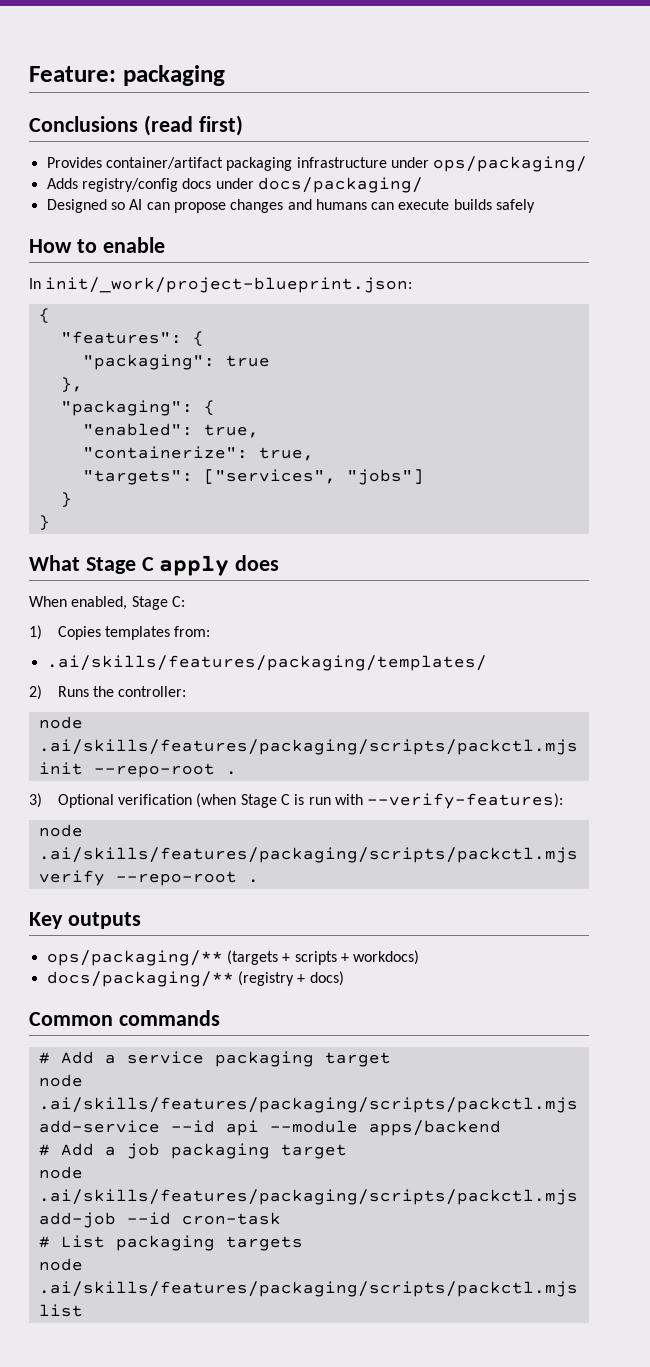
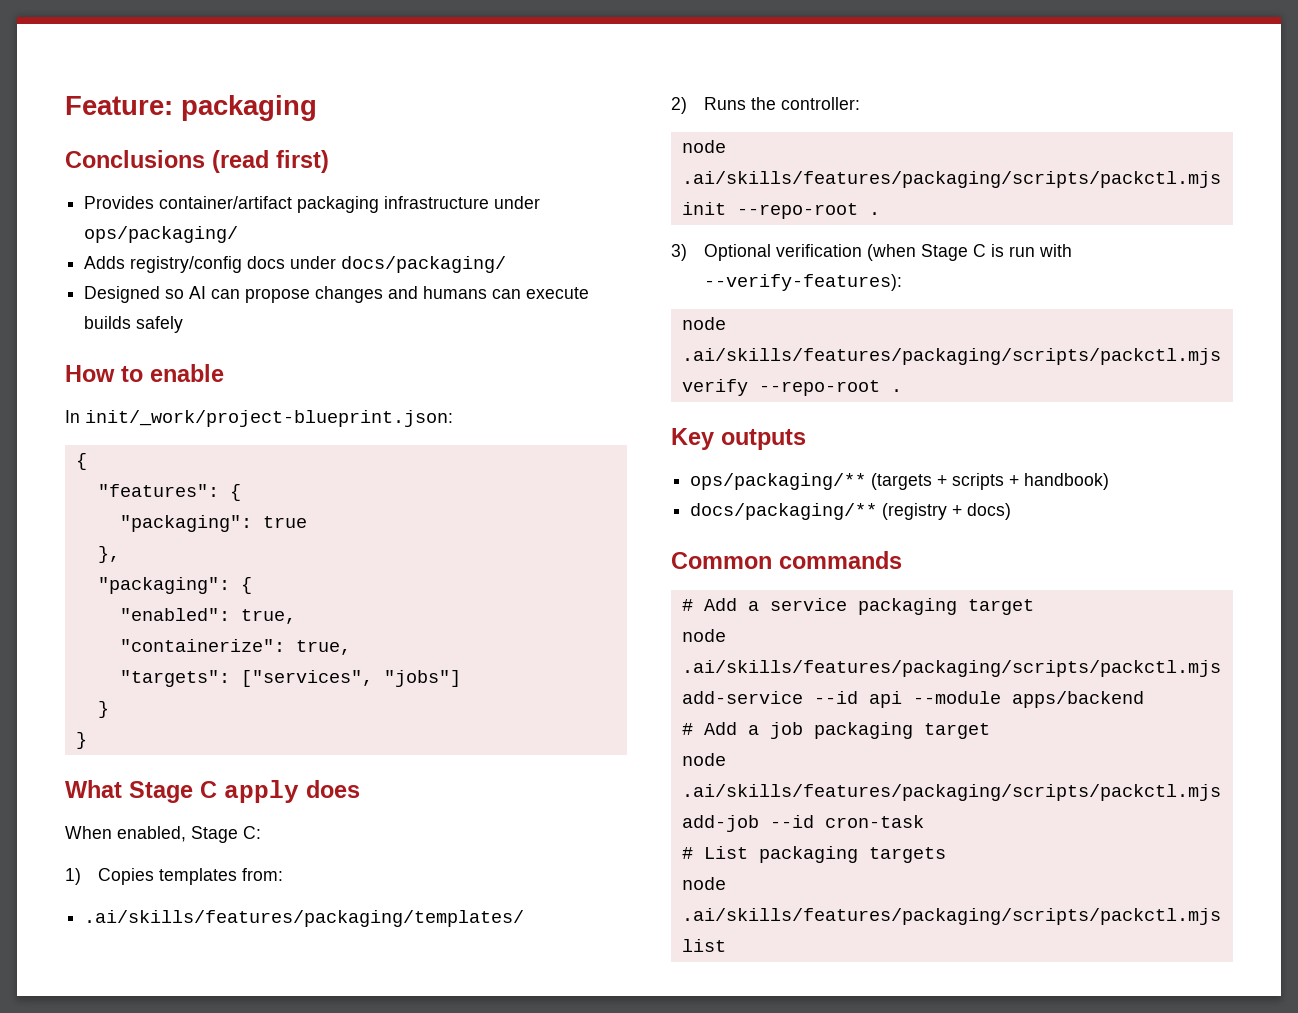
[353,950,420,965] workdocs) -> [1024,473,1110,490] handbook)

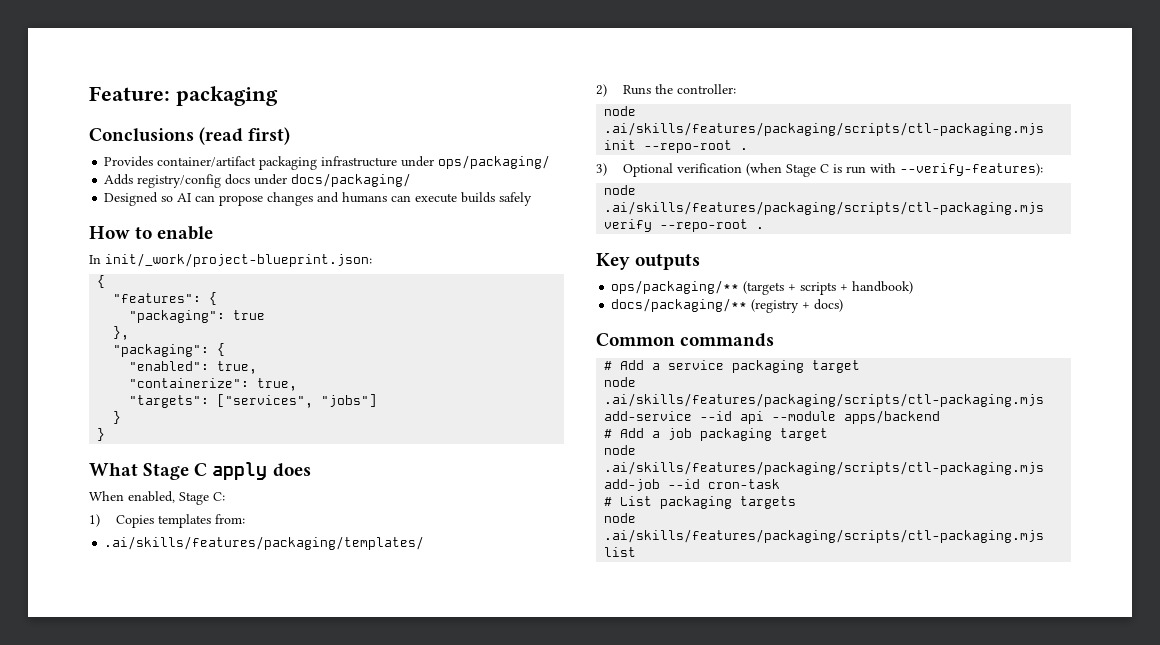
[681,171,1221,188] .ai/skills/features/packaging/scripts/packctl.mjs -> [604,122,1045,136] .ai/skills/features/packaging/scripts/ctl-packaging.mjs
[681,348,1221,365] .ai/skills/features/packaging/scripts/packctl.mjs -> [604,201,1045,215] .ai/skills/features/packaging/scripts/ctl-packaging.mjs
[681,660,1221,677] .ai/skills/features/packaging/scripts/packctl.mjs -> [604,393,1045,407] .ai/skills/features/packaging/scripts/ctl-packaging.mjs
[681,784,1221,801] .ai/skills/features/packaging/scripts/packctl.mjs -> [604,461,1045,475] .ai/skills/features/packaging/scripts/ctl-packaging.mjs
[681,908,1221,925] .ai/skills/features/packaging/scripts/packctl.mjs -> [604,529,1045,543] .ai/skills/features/packaging/scripts/ctl-packaging.mjs

